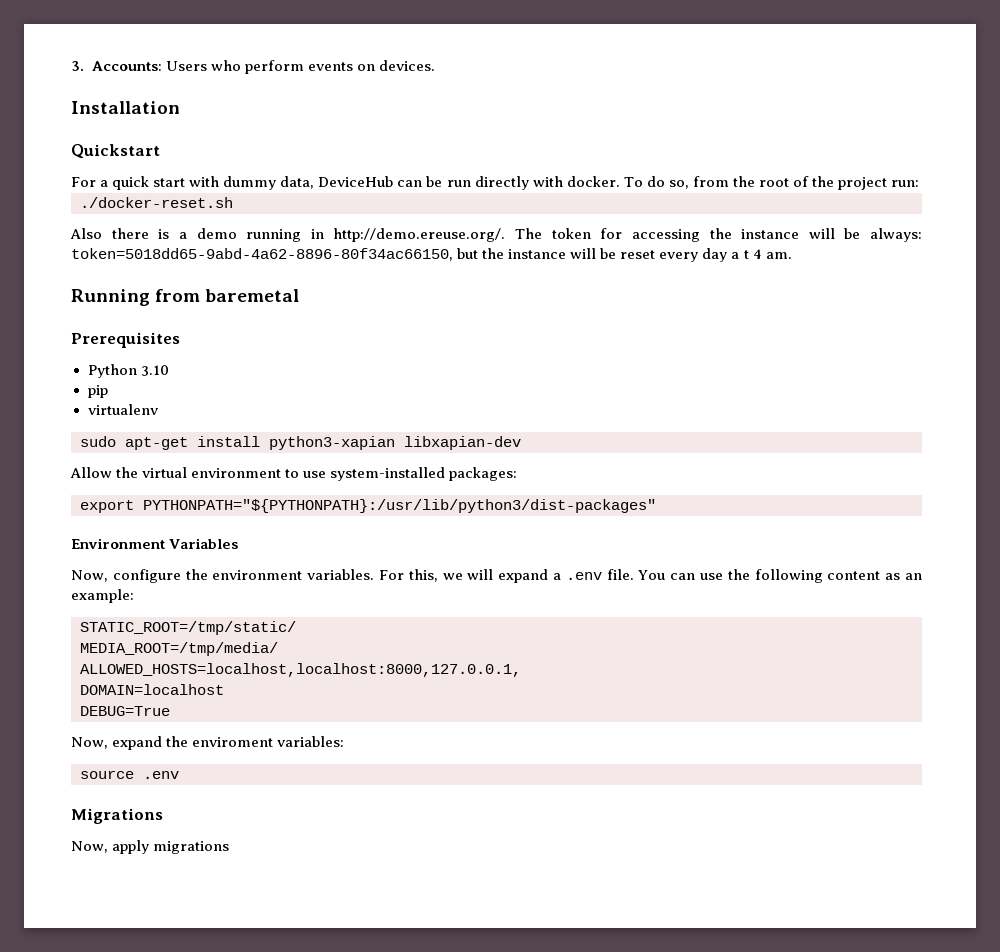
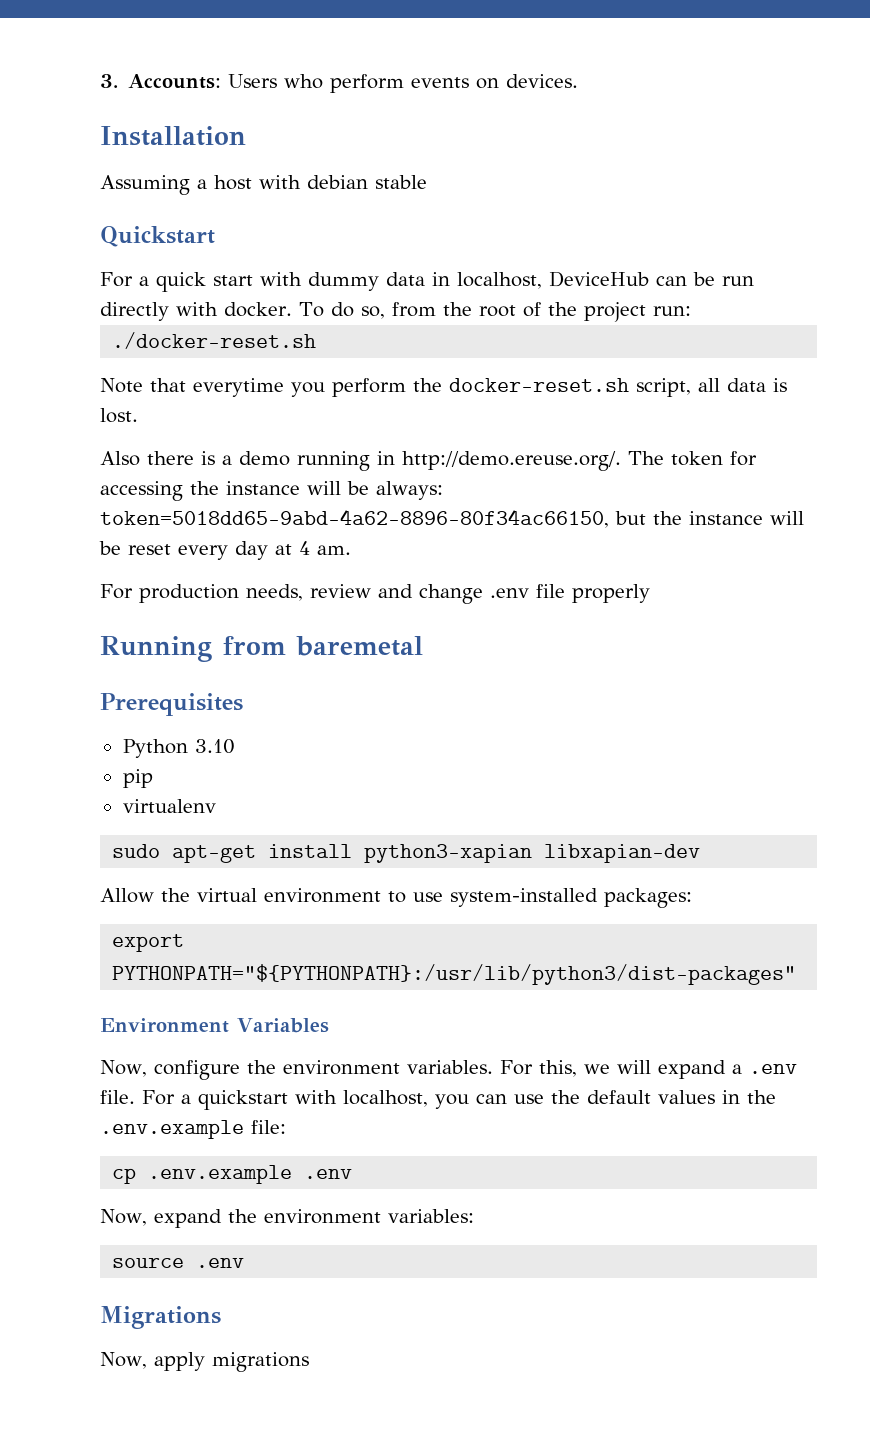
(180, 107) none -> [100,175,427,195] // Assuming a host with debian stable
[280,176,315,189] data, -> [386,272,542,289] data in localhost,
(233, 202) none -> [100,378,787,397] [100,408,138,423] // Note that everytime you perform the docker-reset.sh script, all data is lost.
[731,250,749,259] a t -> [275,544,292,555] at
(792, 255) none -> [100,584,650,604] // For production needs, review and change .env file properly
[638,569,922,583] [71,589,134,603] [80,621,296,635] [80,642,278,656] [80,663,521,677] [80,684,224,695] [80,706,170,716] You can use the following content as an example: // STATIC_ROOT=/tmp/static/ // MEDIA_ROOT=/tmp/media/ // ALLOWED_HOSTS=localhost,localhost:8000,127.0.0.1, // DOMAIN=localhost // DEBUG=True -> [142,1090,776,1110] [100,1120,286,1139] [112,1165,353,1184] For a quickstart with localhost, you can use the default values in the .env.example file: // cp .env.example .env
[192,737,274,747] enviroment -> [263,1209,381,1224] environment

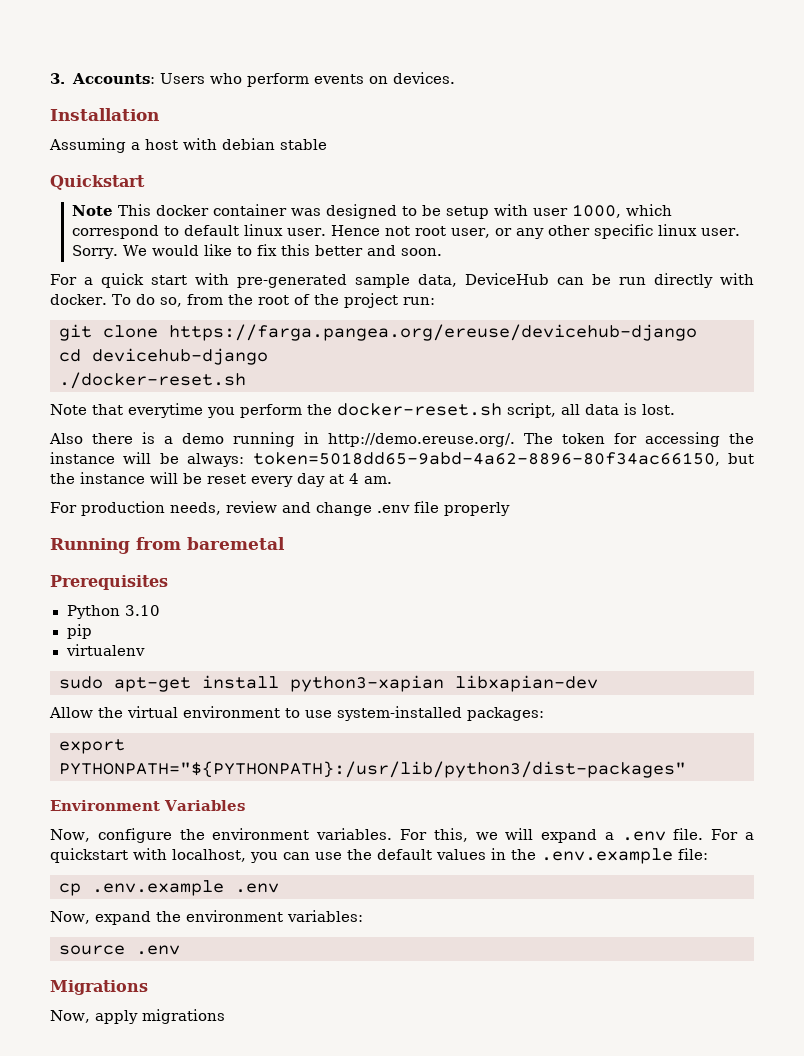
(215, 236) none -> [71,204,672,219] [71,224,740,239] [71,244,442,259] // Note This docker container was designed to be setup with user 1000, which correspond to default linux user. Hence not root user, or any other specific linux user. Sorry. We would like to fix this better and soon.
[308,272,542,291] dummy data in localhost, -> [237,274,457,288] pre-generated sample data,
(691, 311) none -> [59,324,697,341] [59,348,268,365] // git clone https://farga.pangea.org/ereuse/devicehub-django // cd devicehub-django

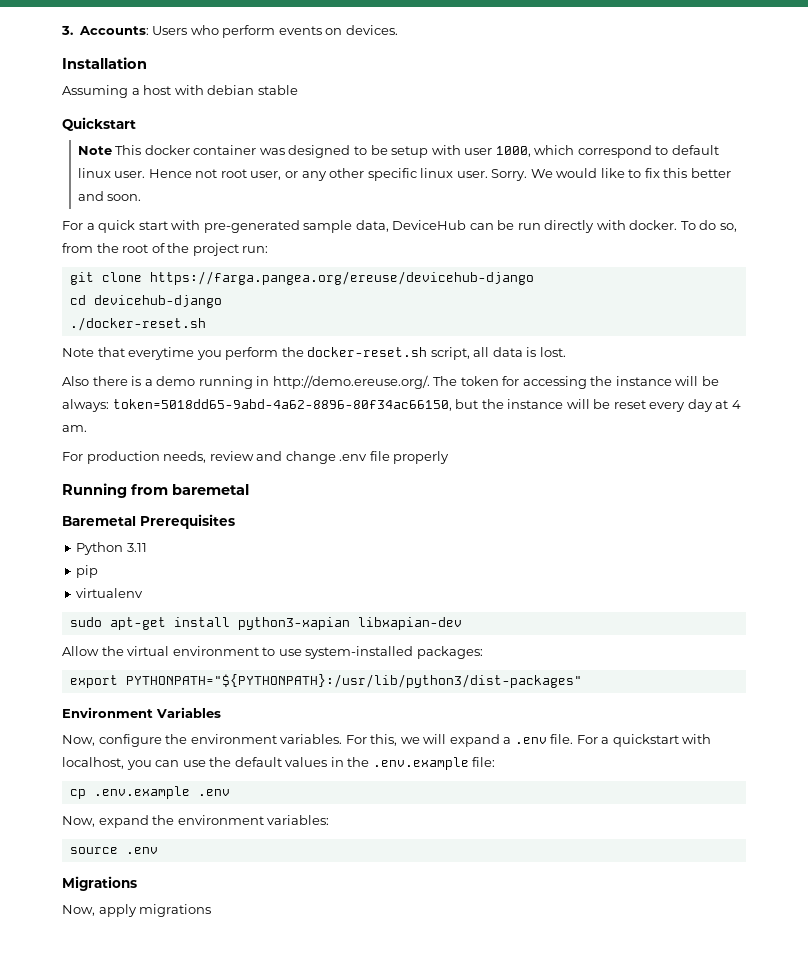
(285, 543) none -> [62,516,136,526] Baremetal
[124,605,160,616] 3.10 -> [126,543,147,552] 3.11

